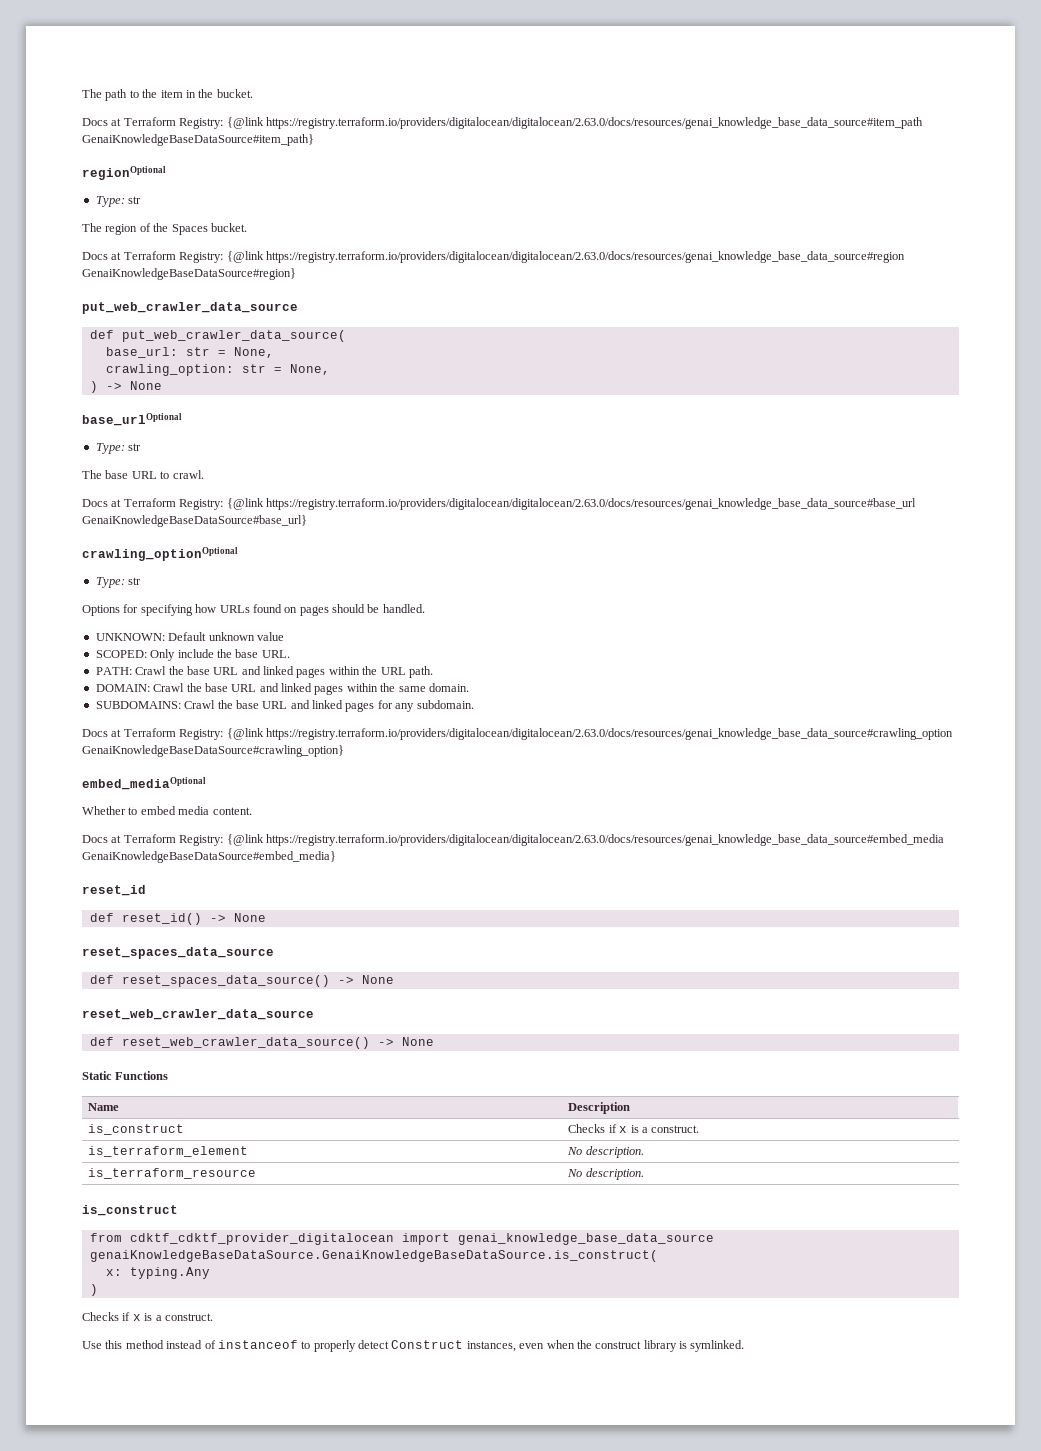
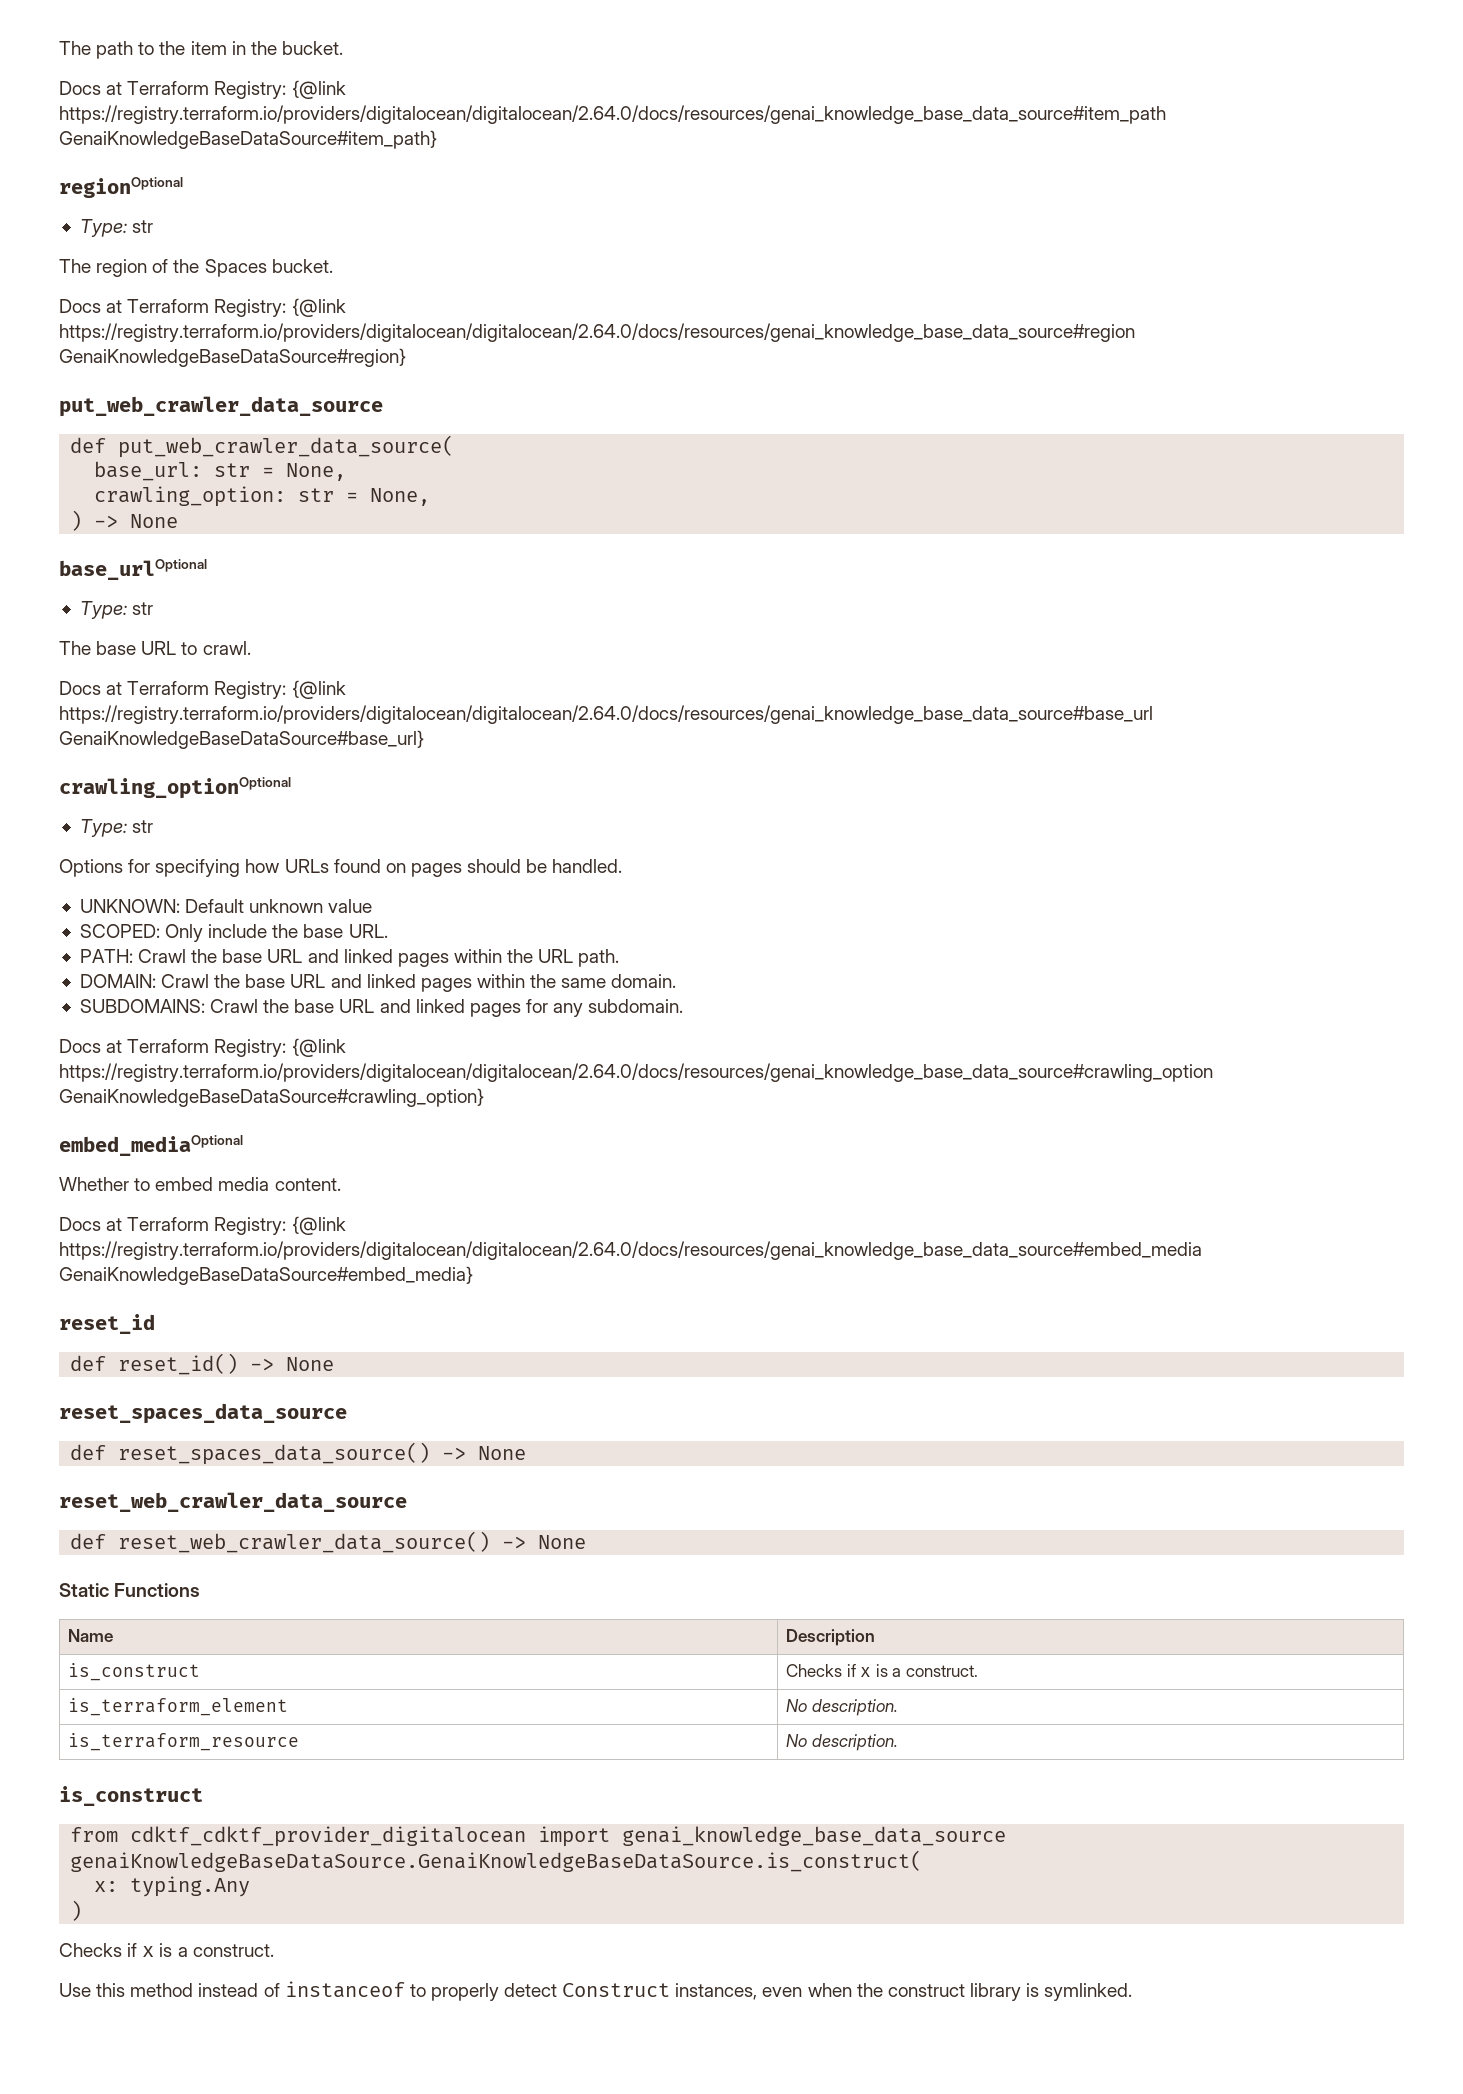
[265,117,923,129] https://registry.terraform.io/providers/digitalocean/digitalocean/2.63.0/docs/resources/genai_knowledge_base_data_source#item_path -> [59,105,1166,124] https://registry.terraform.io/providers/digitalocean/digitalocean/2.64.0/docs/resources/genai_knowledge_base_data_source#item_path
[265,251,905,263] https://registry.terraform.io/providers/digitalocean/digitalocean/2.63.0/docs/resources/genai_knowledge_base_data_source#region -> [59,323,1135,342] https://registry.terraform.io/providers/digitalocean/digitalocean/2.64.0/docs/resources/genai_knowledge_base_data_source#region
[265,498,916,510] https://registry.terraform.io/providers/digitalocean/digitalocean/2.63.0/docs/resources/genai_knowledge_base_data_source#base_url -> [59,705,1153,724] https://registry.terraform.io/providers/digitalocean/digitalocean/2.64.0/docs/resources/genai_knowledge_base_data_source#base_url
[265,728,953,740] https://registry.terraform.io/providers/digitalocean/digitalocean/2.63.0/docs/resources/genai_knowledge_base_data_source#crawling_option -> [59,1063,1213,1082] https://registry.terraform.io/providers/digitalocean/digitalocean/2.64.0/docs/resources/genai_knowledge_base_data_source#crawling_option
[265,834,944,846] https://registry.terraform.io/providers/digitalocean/digitalocean/2.63.0/docs/resources/genai_knowledge_base_data_source#embed_media -> [59,1241,1202,1260] https://registry.terraform.io/providers/digitalocean/digitalocean/2.64.0/docs/resources/genai_knowledge_base_data_source#embed_media

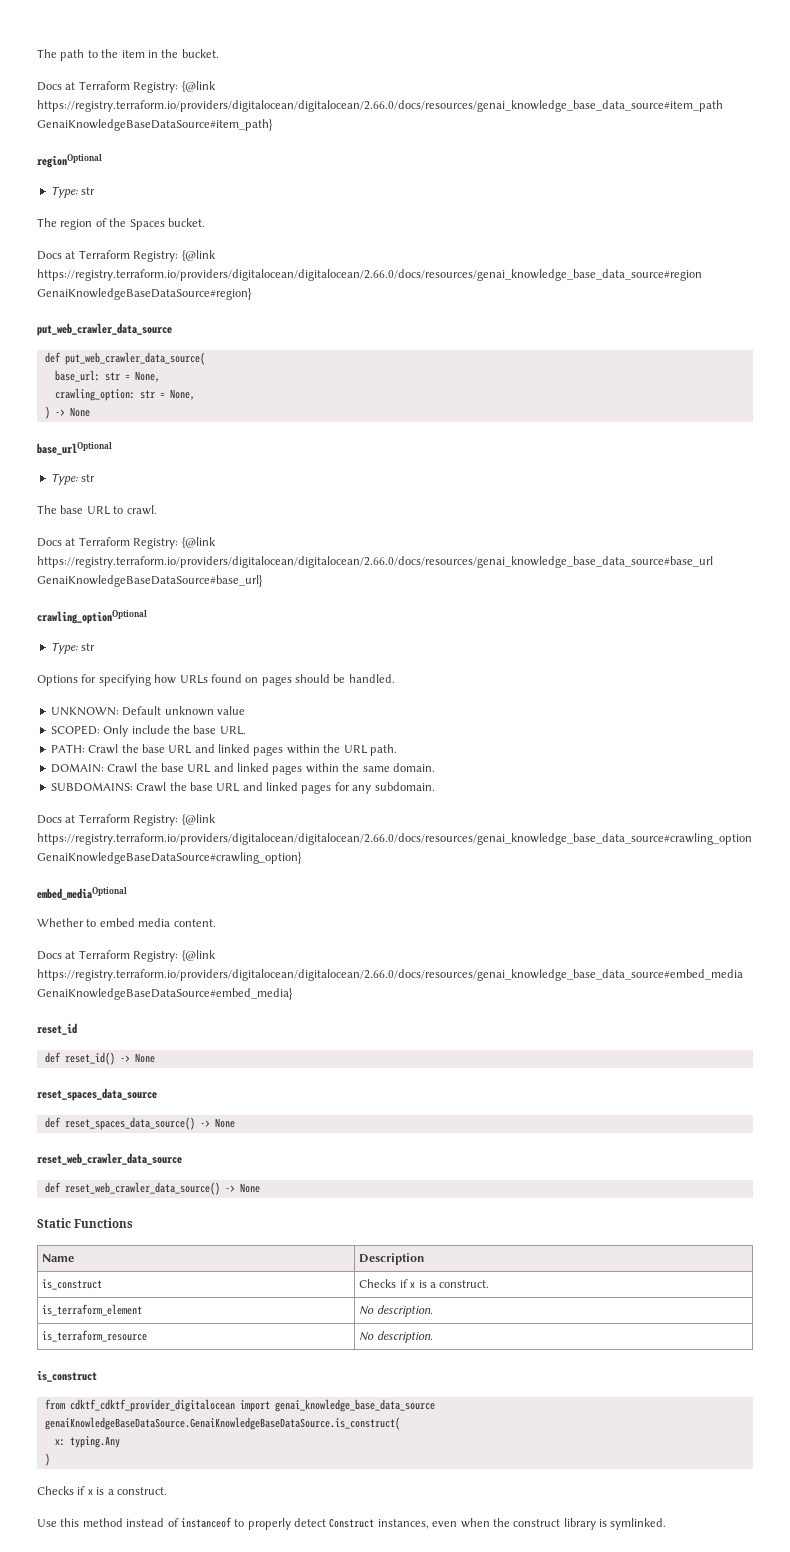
[59,105,1166,124] https://registry.terraform.io/providers/digitalocean/digitalocean/2.64.0/docs/resources/genai_knowledge_base_data_source#item_path -> [37,100,723,112] https://registry.terraform.io/providers/digitalocean/digitalocean/2.66.0/docs/resources/genai_knowledge_base_data_source#item_path
[59,323,1135,342] https://registry.terraform.io/providers/digitalocean/digitalocean/2.64.0/docs/resources/genai_knowledge_base_data_source#region -> [37,269,702,281] https://registry.terraform.io/providers/digitalocean/digitalocean/2.66.0/docs/resources/genai_knowledge_base_data_source#region
[59,705,1153,724] https://registry.terraform.io/providers/digitalocean/digitalocean/2.64.0/docs/resources/genai_knowledge_base_data_source#base_url -> [37,556,713,568] https://registry.terraform.io/providers/digitalocean/digitalocean/2.66.0/docs/resources/genai_knowledge_base_data_source#base_url
[59,1063,1213,1082] https://registry.terraform.io/providers/digitalocean/digitalocean/2.64.0/docs/resources/genai_knowledge_base_data_source#crawling_option -> [37,833,752,845] https://registry.terraform.io/providers/digitalocean/digitalocean/2.66.0/docs/resources/genai_knowledge_base_data_source#crawling_option
[59,1241,1202,1260] https://registry.terraform.io/providers/digitalocean/digitalocean/2.64.0/docs/resources/genai_knowledge_base_data_source#embed_media -> [37,969,743,981] https://registry.terraform.io/providers/digitalocean/digitalocean/2.66.0/docs/resources/genai_knowledge_base_data_source#embed_media

